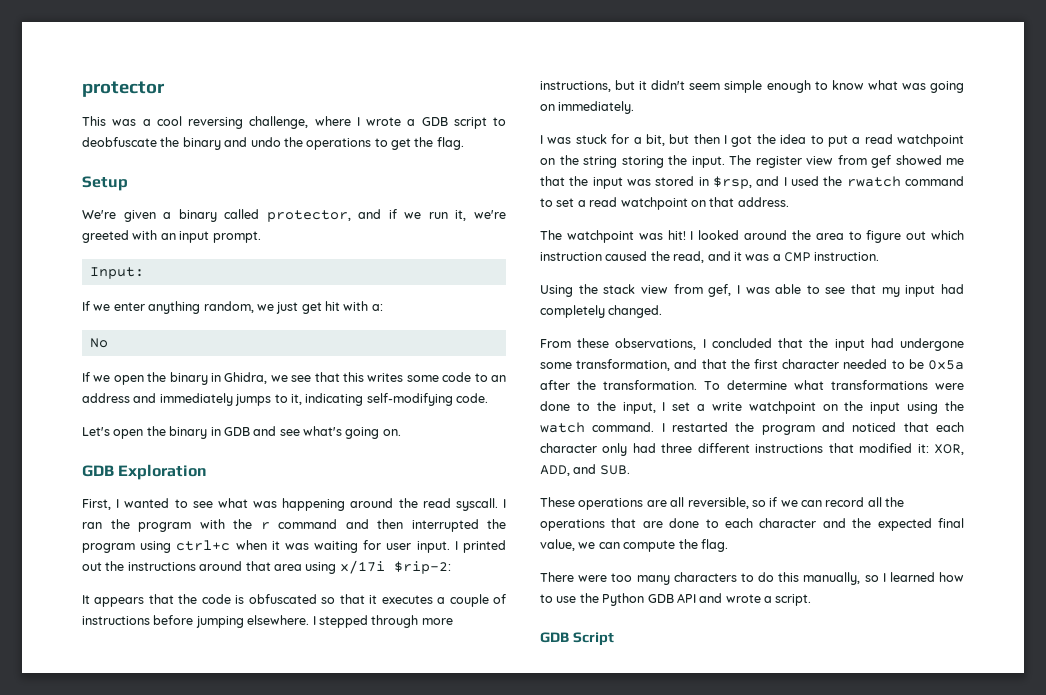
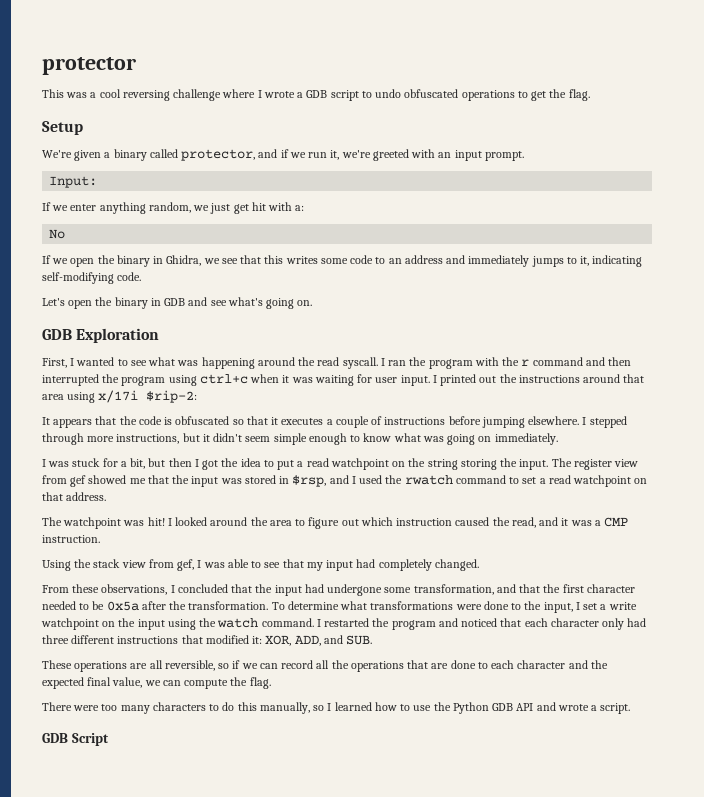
[249,116,309,129] challenge, -> [173,89,222,101] challenge
[82,137,303,150] deobfuscate the binary and undo the -> [375,89,459,98] undo obfuscated

